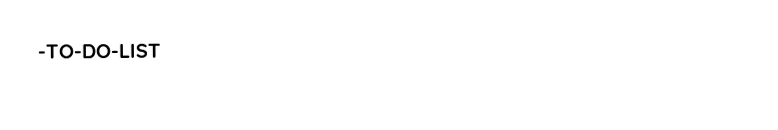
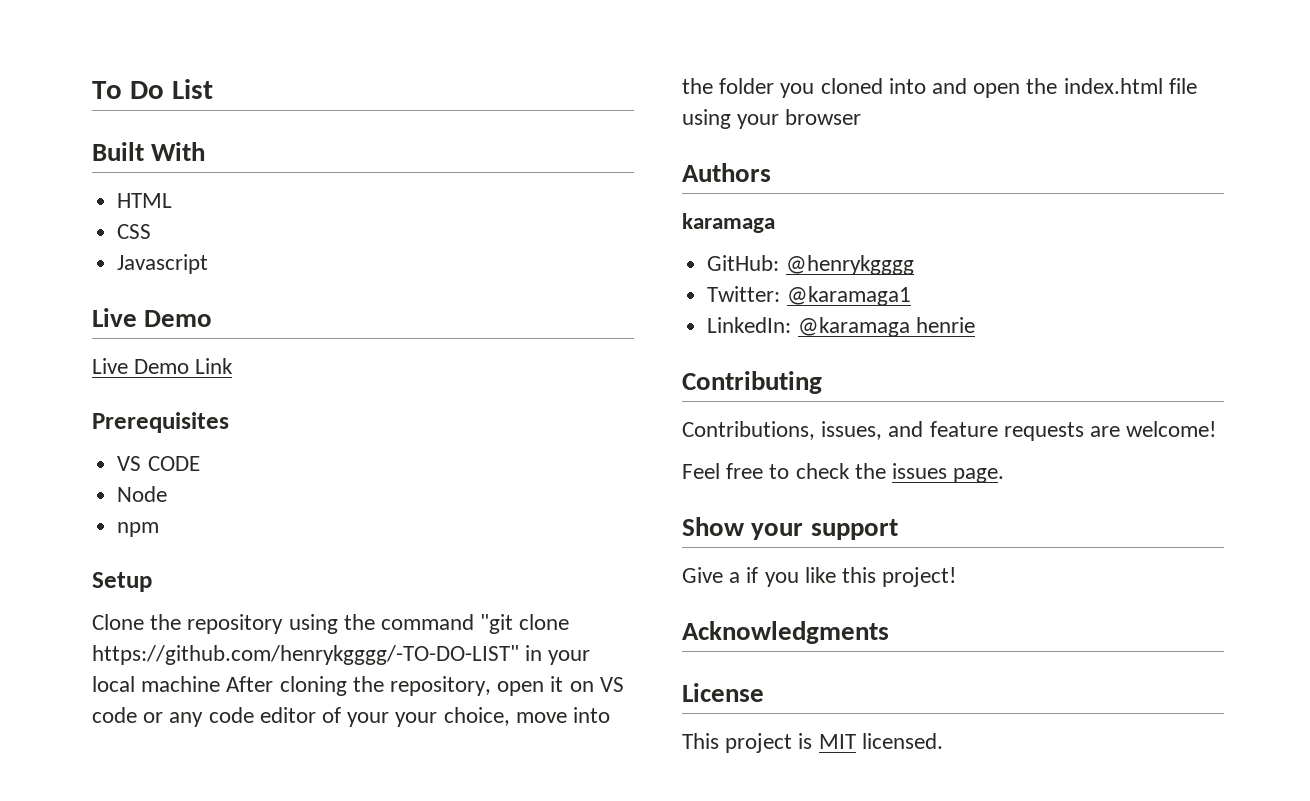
[37,43,161,59] -TO-DO-LIST -> [92,79,213,99] [92,142,206,161] [117,193,173,208] [117,224,152,239] [117,254,209,274] [92,308,213,327] [92,358,234,374] [92,412,229,433] [117,456,200,471] [117,486,168,502] [117,522,160,537] [92,572,152,592] [92,614,570,634] [92,645,591,665] [92,676,624,696] [92,707,611,727] [682,78,1197,98] [682,109,862,129] [682,163,771,182] [682,213,775,233] [707,255,914,275] [707,286,911,306] [707,317,975,337] [682,371,822,394] [682,421,1217,441] [682,463,1005,483] [682,517,898,540] [682,567,957,587] [682,621,889,644] [682,683,764,702] [682,733,943,753] To Do List // Built With // HTML // CSS // Javascript // Live Demo // Live Demo Link // Prerequisites // VS CODE // Node // npm // Setup // Clone the repository using the command "git clone https://github.com/henrykgggg/-TO-DO-LIST" in your local machine After cloning the repository, open it on VS code or any code editor of your your choice, move into the folder you cloned into and open the index.html file using your browser // Authors // karamaga // GitHub: @henrykgggg // Twitter: @karamaga1 // LinkedIn: @karamaga henrie // Contributing // Contributions, issues, and feature requests are welcome! // Feel free to check the issues page. // Show your support // Give a if you like this project! // Acknowledgments // License // This project is MIT licensed.

